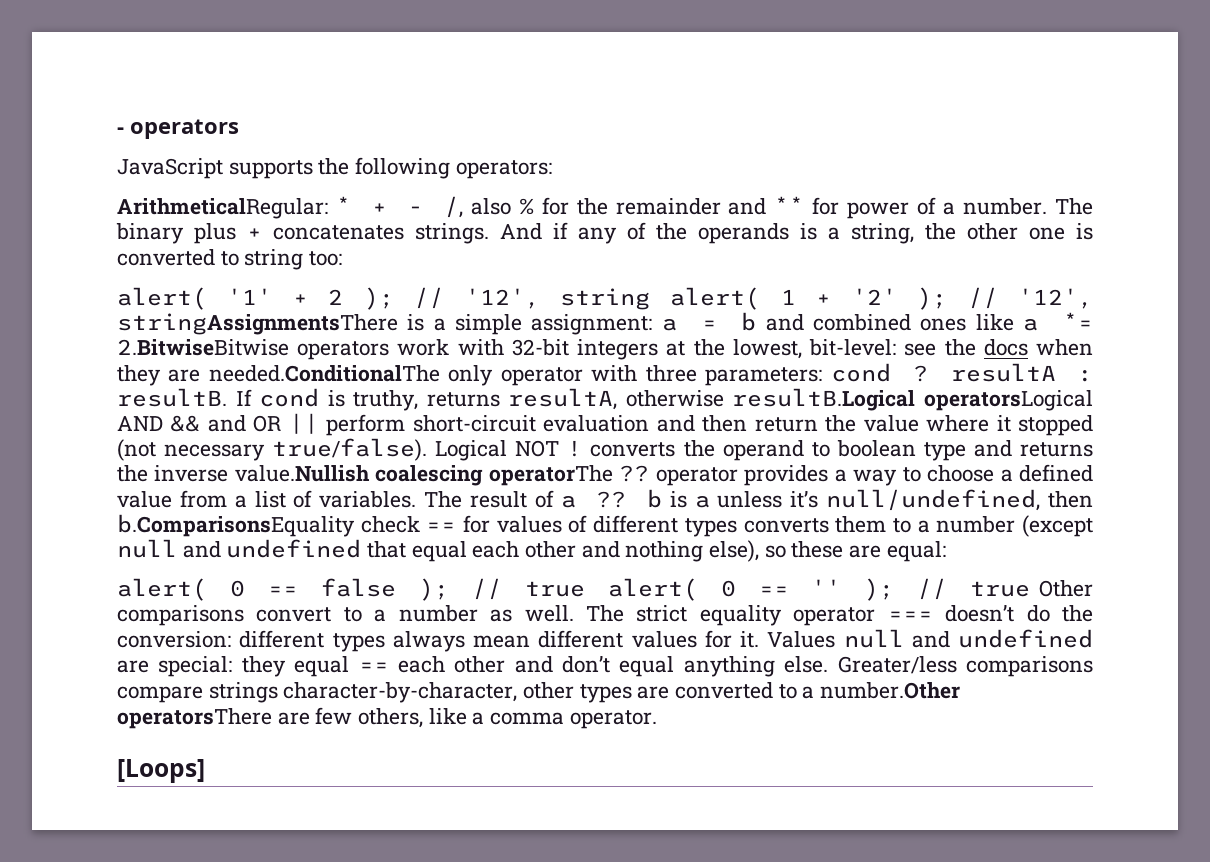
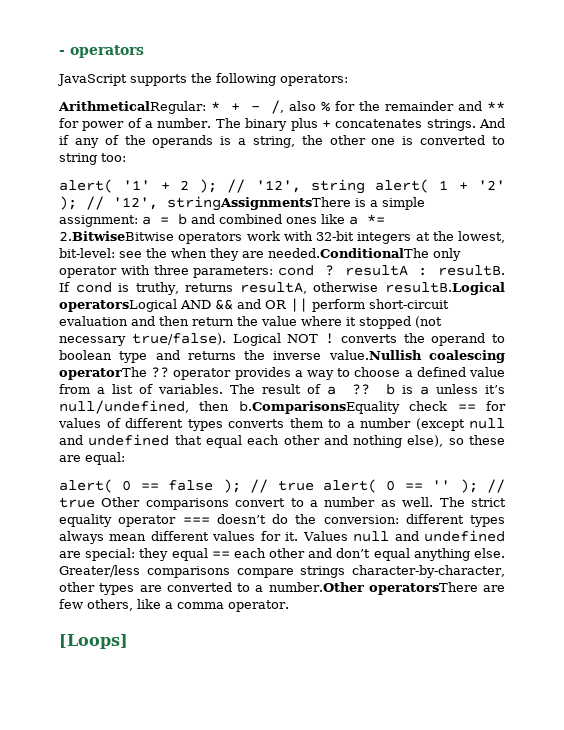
[983,339,1028,356] docs -> (167, 253) none

